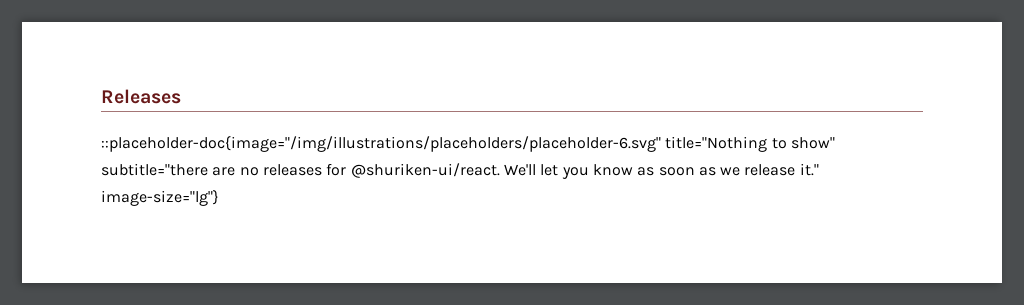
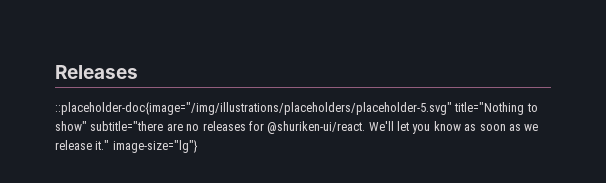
[101,136,661,152] ::placeholder-doc{image="/img/illustrations/placeholders/placeholder-6.svg" -> [55,102,452,115] ::placeholder-doc{image="/img/illustrations/placeholders/placeholder-5.svg"

